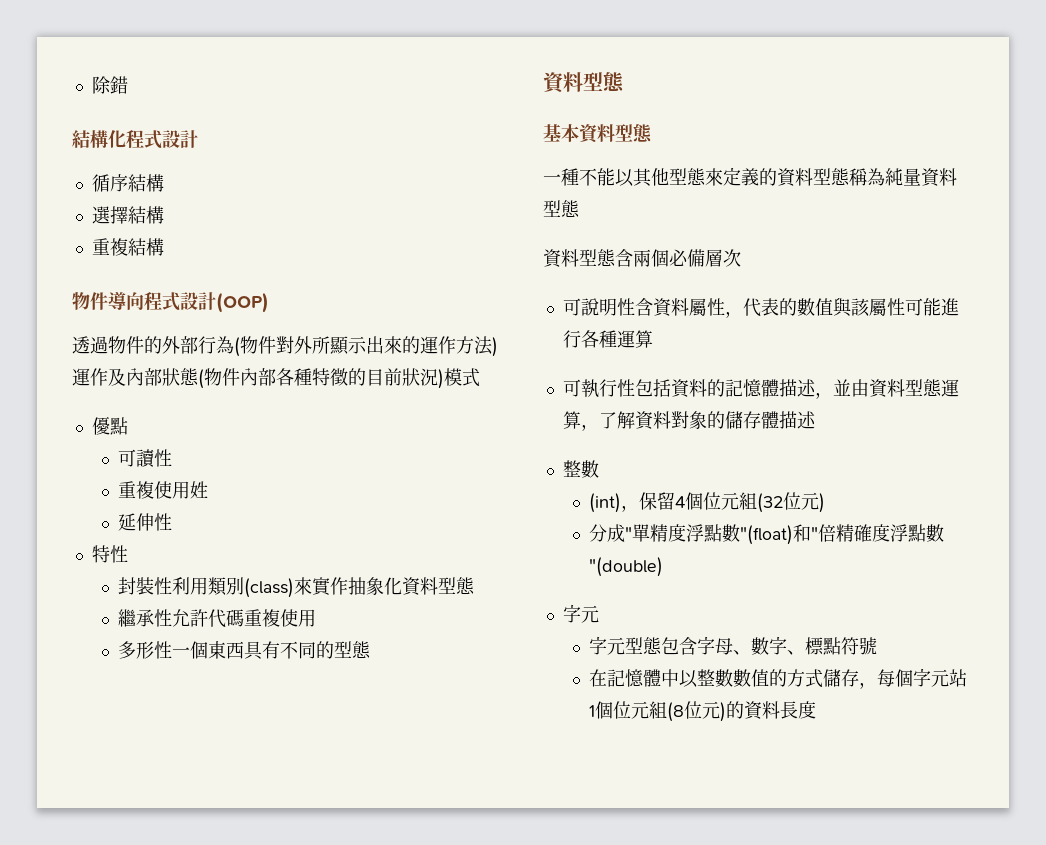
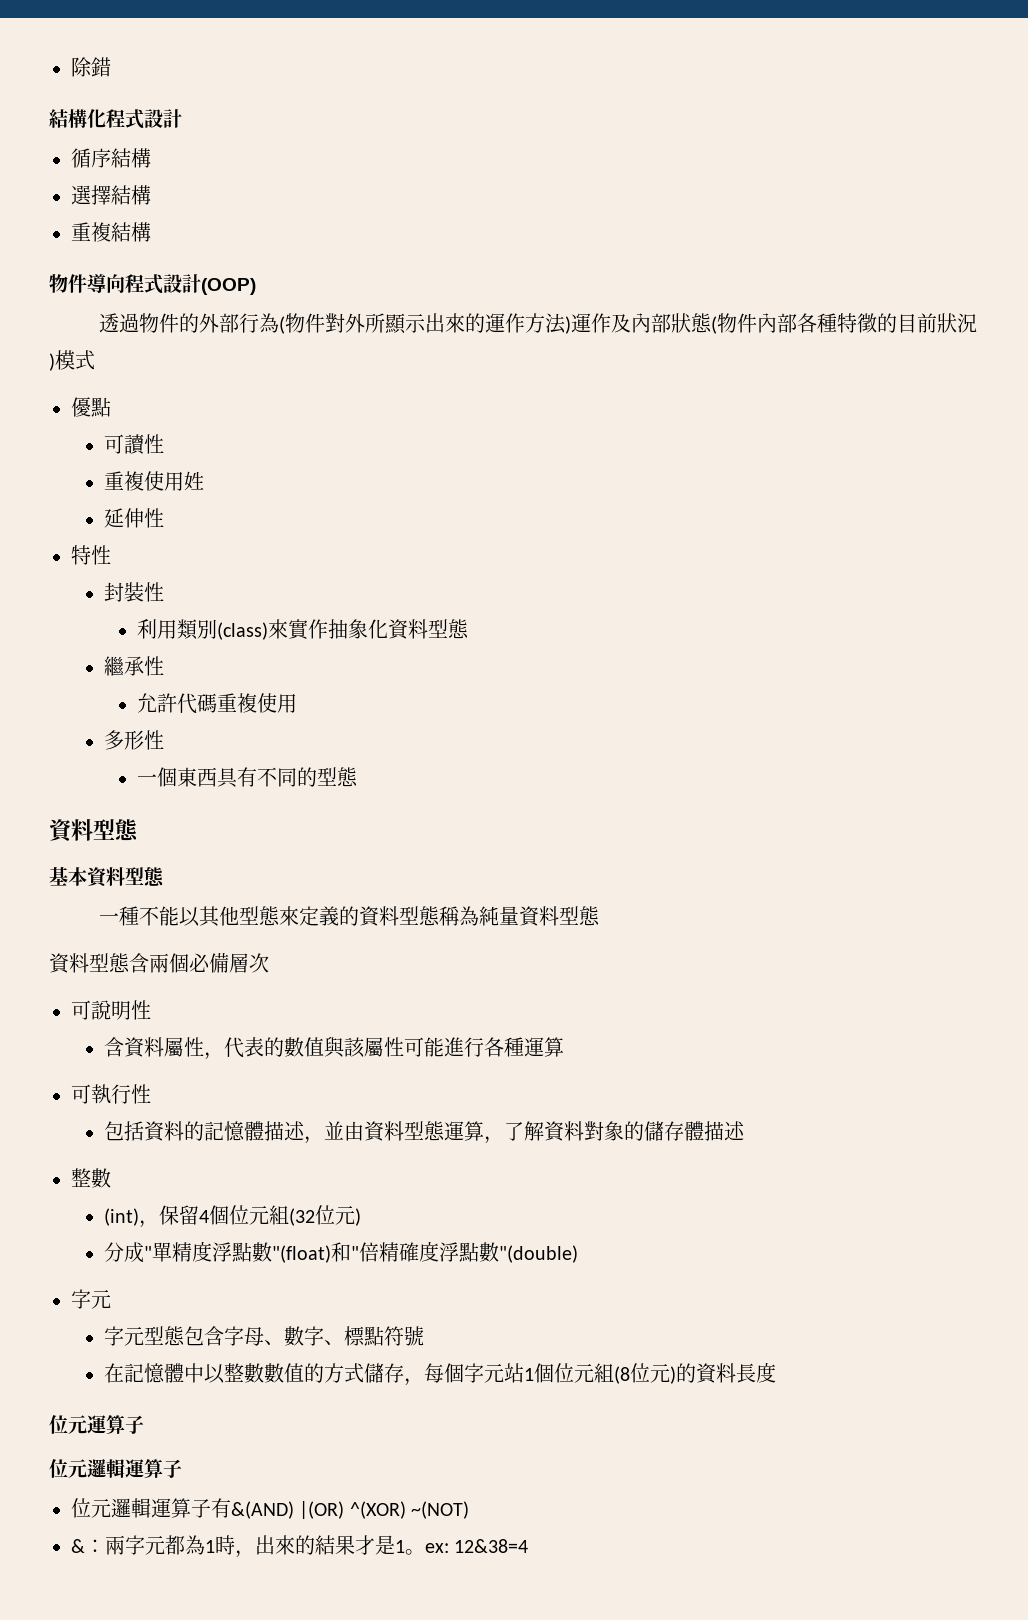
(173, 586) none -> (165, 592) //
(173, 618) none -> (165, 666) //
(173, 650) none -> (165, 740) //
(635, 307) none -> (151, 1010) //
(635, 388) none -> (151, 1094) //
(817, 710) none -> [49,1415,144,1434] [49,1459,182,1478] [71,1498,470,1519] [71,1535,529,1558] // 位元運算子 // 位元邏輯運算子 // 位元邏輯運算子有&(AND) |(OR) ^(XOR) ~(NOT) // &：兩字元都為1時，出來的結果才是1。ex: 12&38=4

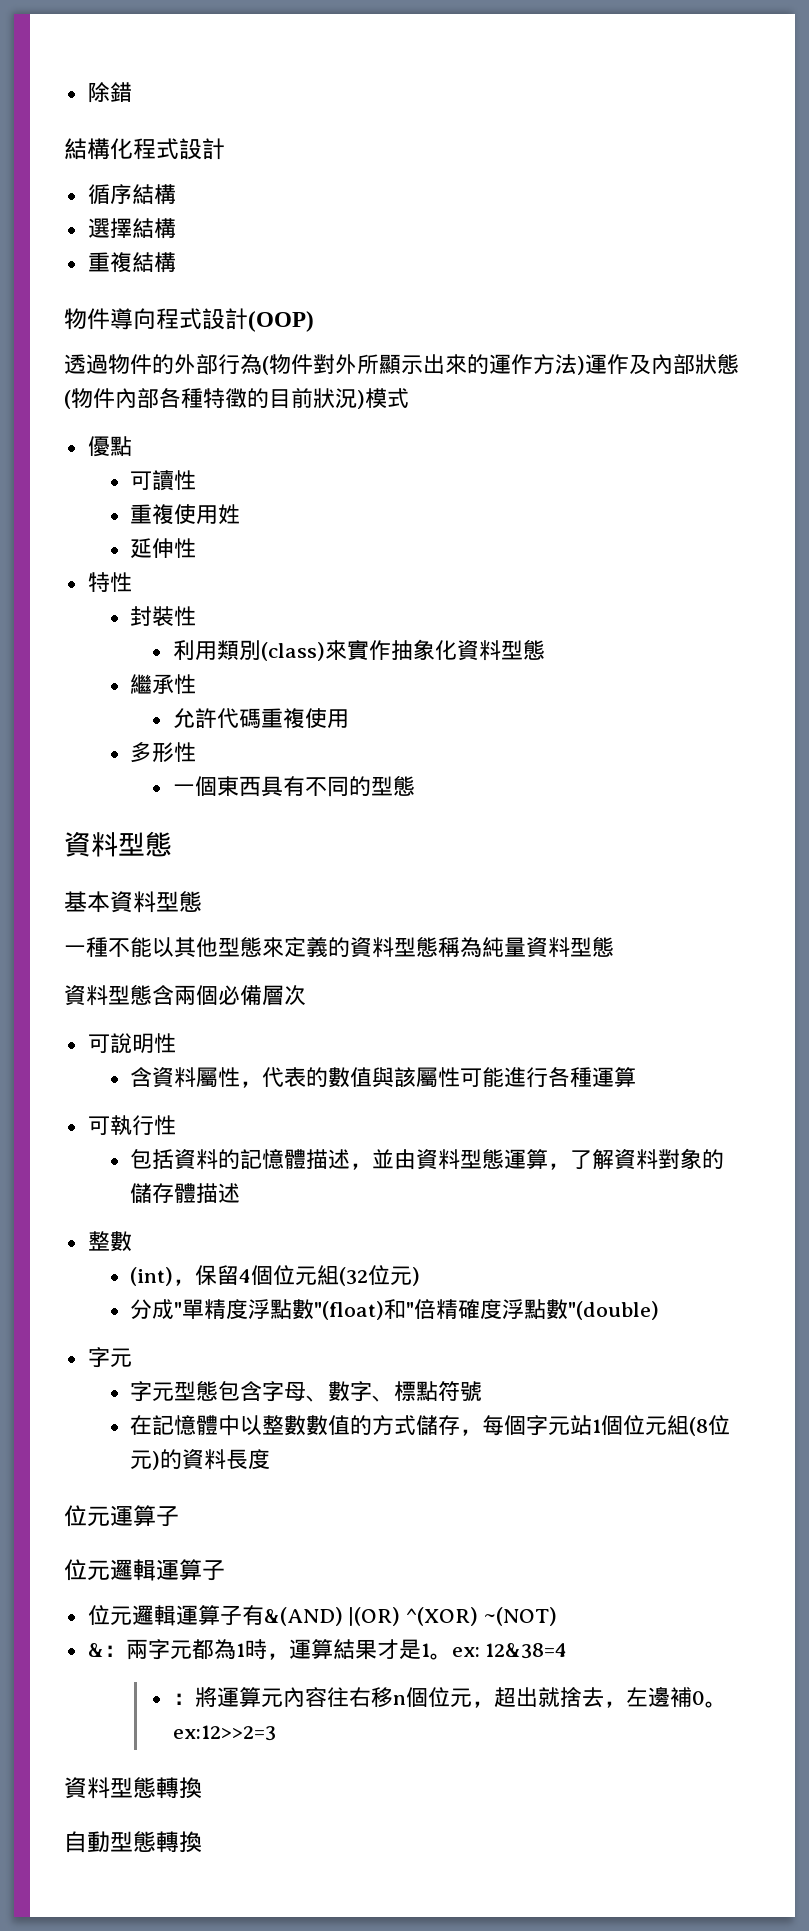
[255,1535,315,1555] 出來的 -> [288,1639,333,1659] 運算
(529, 1546) none -> [172,1686,727,1708] [172,1725,276,1741] [64,1777,202,1799] [64,1831,202,1853] // ：將運算元內容往右移n個位元，超出就捨去，左邊補0。ex:12>>2=3 // 資料型態轉換 // 自動型態轉換

